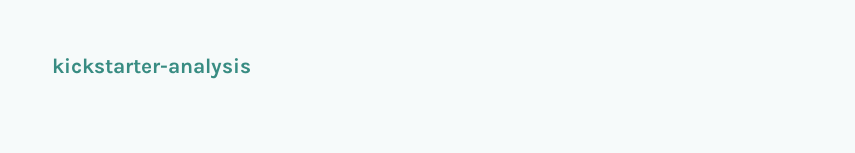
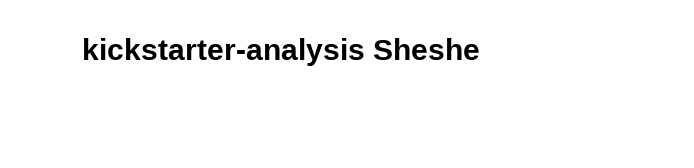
(251, 68) none -> [373,38,481,60] Sheshe

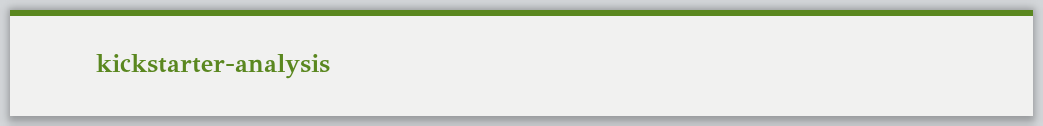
[373,38,481,60] Sheshe -> (330, 66) none

